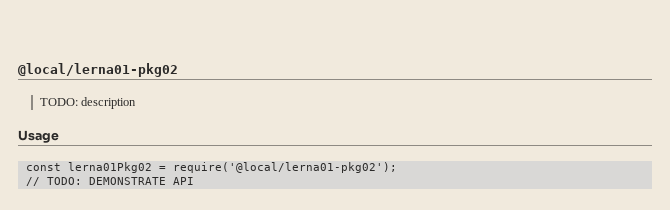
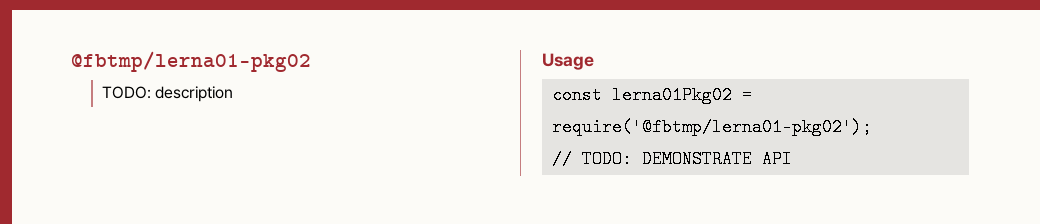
[18,63,178,77] @local/lerna01-pkg02 -> [71,51,311,72] @fbtmp/lerna01-pkg02
[172,162,397,173] require('@local/lerna01-pkg02'); -> [551,118,872,136] require('@fbtmp/lerna01-pkg02');

